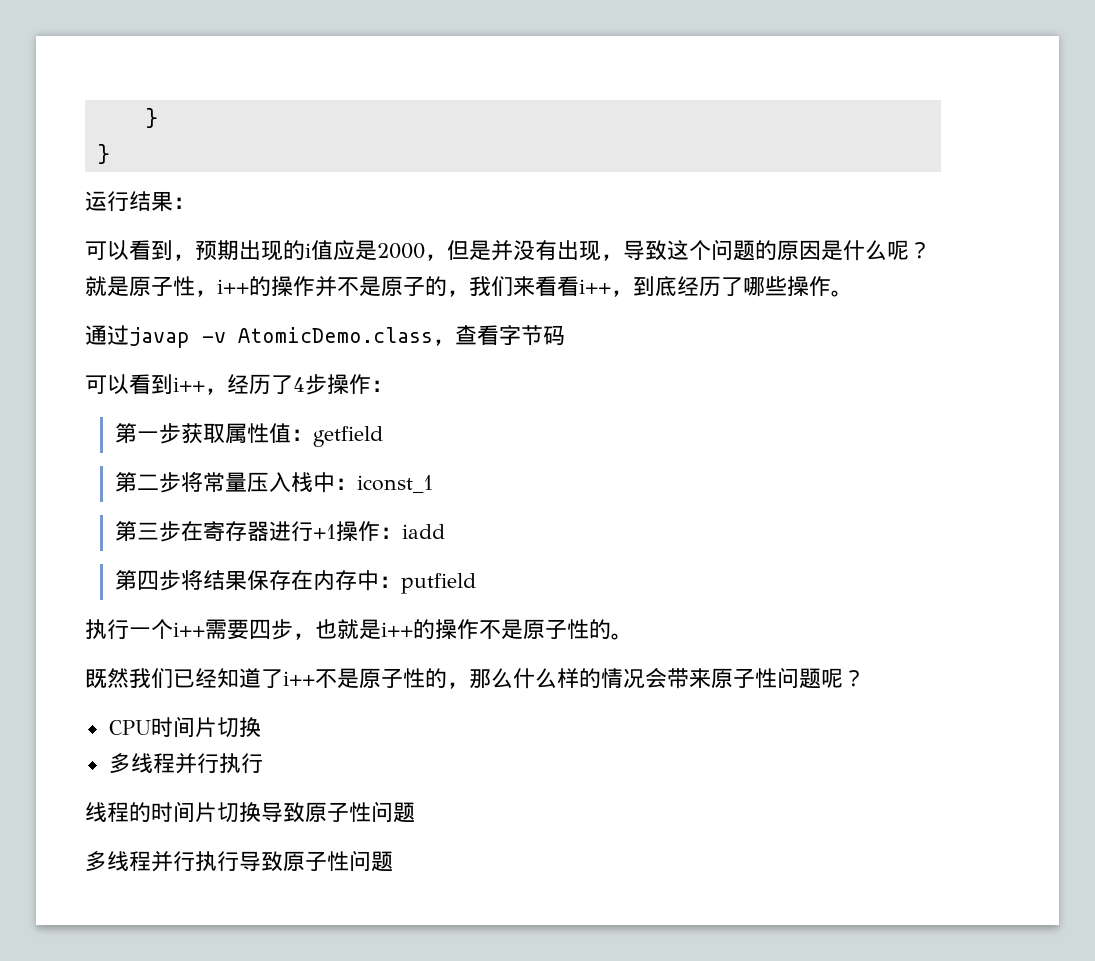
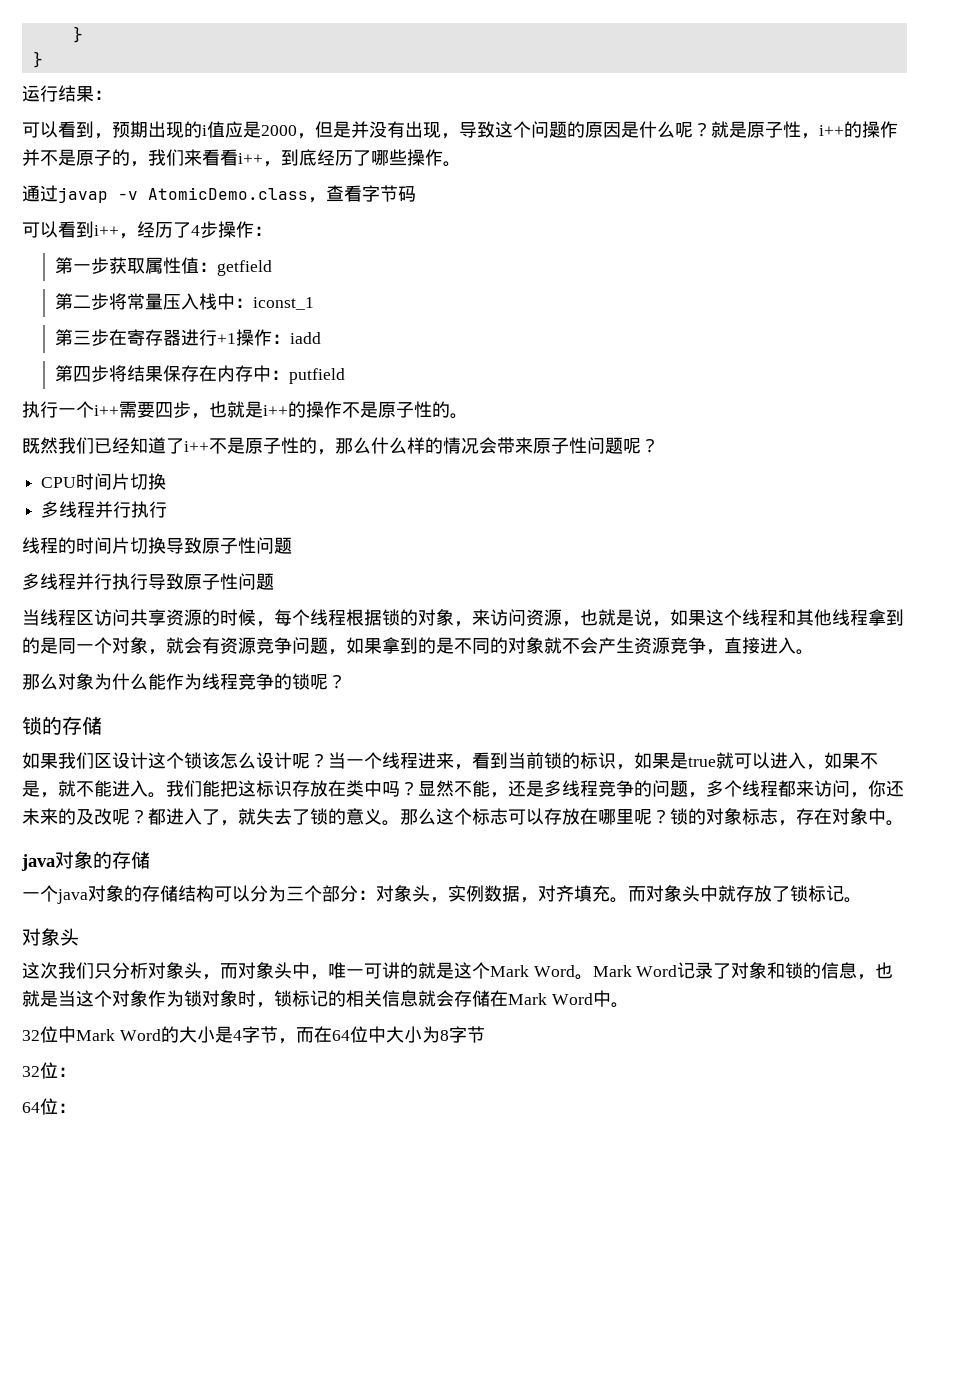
(393, 861) none -> [22,609,904,627] [22,637,814,655] [22,673,346,690] [22,716,102,735] [22,752,878,770] [22,780,904,798] [22,808,904,826] [21,851,150,871] [22,885,862,904] [22,928,79,946] [22,962,894,980] [22,990,629,1008] [22,1026,485,1044] [22,1062,76,1079] [22,1098,76,1115] // 当线程区访问共享资源的时候，每个线程根据锁的对象，来访问资源，也就是说，如果这个线程和其他线程拿到的是同一个对象，就会有资源竞争问题，如果拿到的是不同的对象就不会产生资源竞争，直接进入。 // 那么对象为什么能作为线程竞争的锁呢？ // 锁的存储 // 如果我们区设计这个锁该怎么设计呢？当一个线程进来，看到当前锁的标识，如果是true就可以进入，如果不是，就不能进入。我们能把这标识存放在类中吗？显然不能，还是多线程竞争的问题，多个线程都来访问，你还未来的及改呢？都进入了，就失去了锁的意义。那么这个标志可以存放在哪里呢？锁的对象标志，存在对象中。 // java对象的存储 // 一个java对象的存储结构可以分为三个部分：对象头，实例数据，对齐填充。而对象头中就存放了锁标记。 // 对象头 // 这次我们只分析对象头，而对象头中，唯一可讲的就是这个Mark Word。Mark Word记录了对象和锁的信息，也就是当这个对象作为锁对象时，锁标记的相关信息就会存储在Mark Word中。 // 32位中Mark Word的大小是4字节，而在64位中大小为8字节 // 32位： // 64位：

